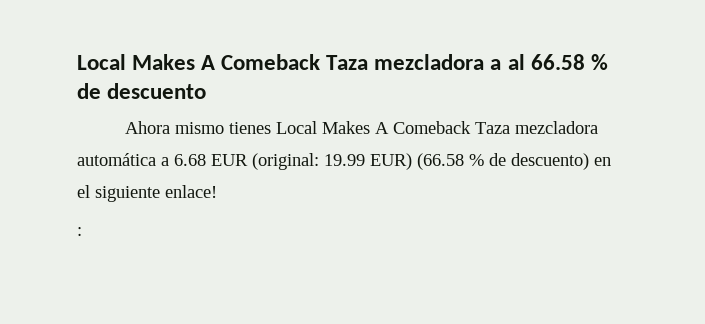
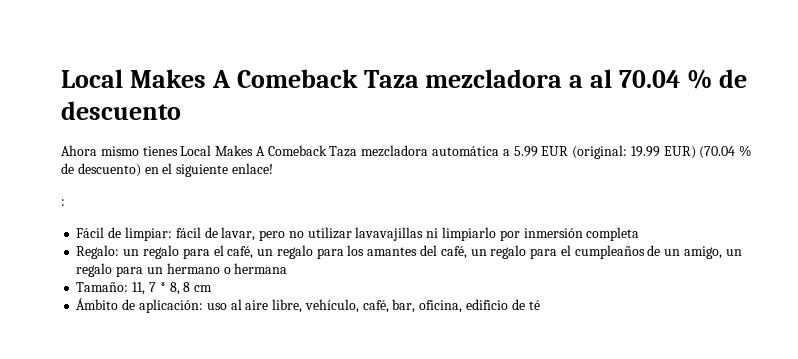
[530,54,585,70] 66.58 -> [619,70,681,88] 70.04
[174,154,206,166] 6.68 -> [513,146,538,157] 5.99
[417,153,464,170] (66.58 -> [699,146,736,159] (70.04
(82, 231) none -> [76,227,640,241] [76,245,742,259] [76,263,288,277] [76,282,213,295] [76,298,540,313] // Fácil de limpiar: fácil de lavar, pero no utilizar lavavajillas ni limpiarlo por inmersión completa // Regalo: un regalo para el café, un regalo para los amantes del café, un regalo para el cumpleaños de un amigo, un regalo para un hermano o hermana // Tamaño: 11, 7 * 8, 8 cm // Ámbito de aplicación: uso al aire libre, vehículo, café, bar, oficina, edificio de té

